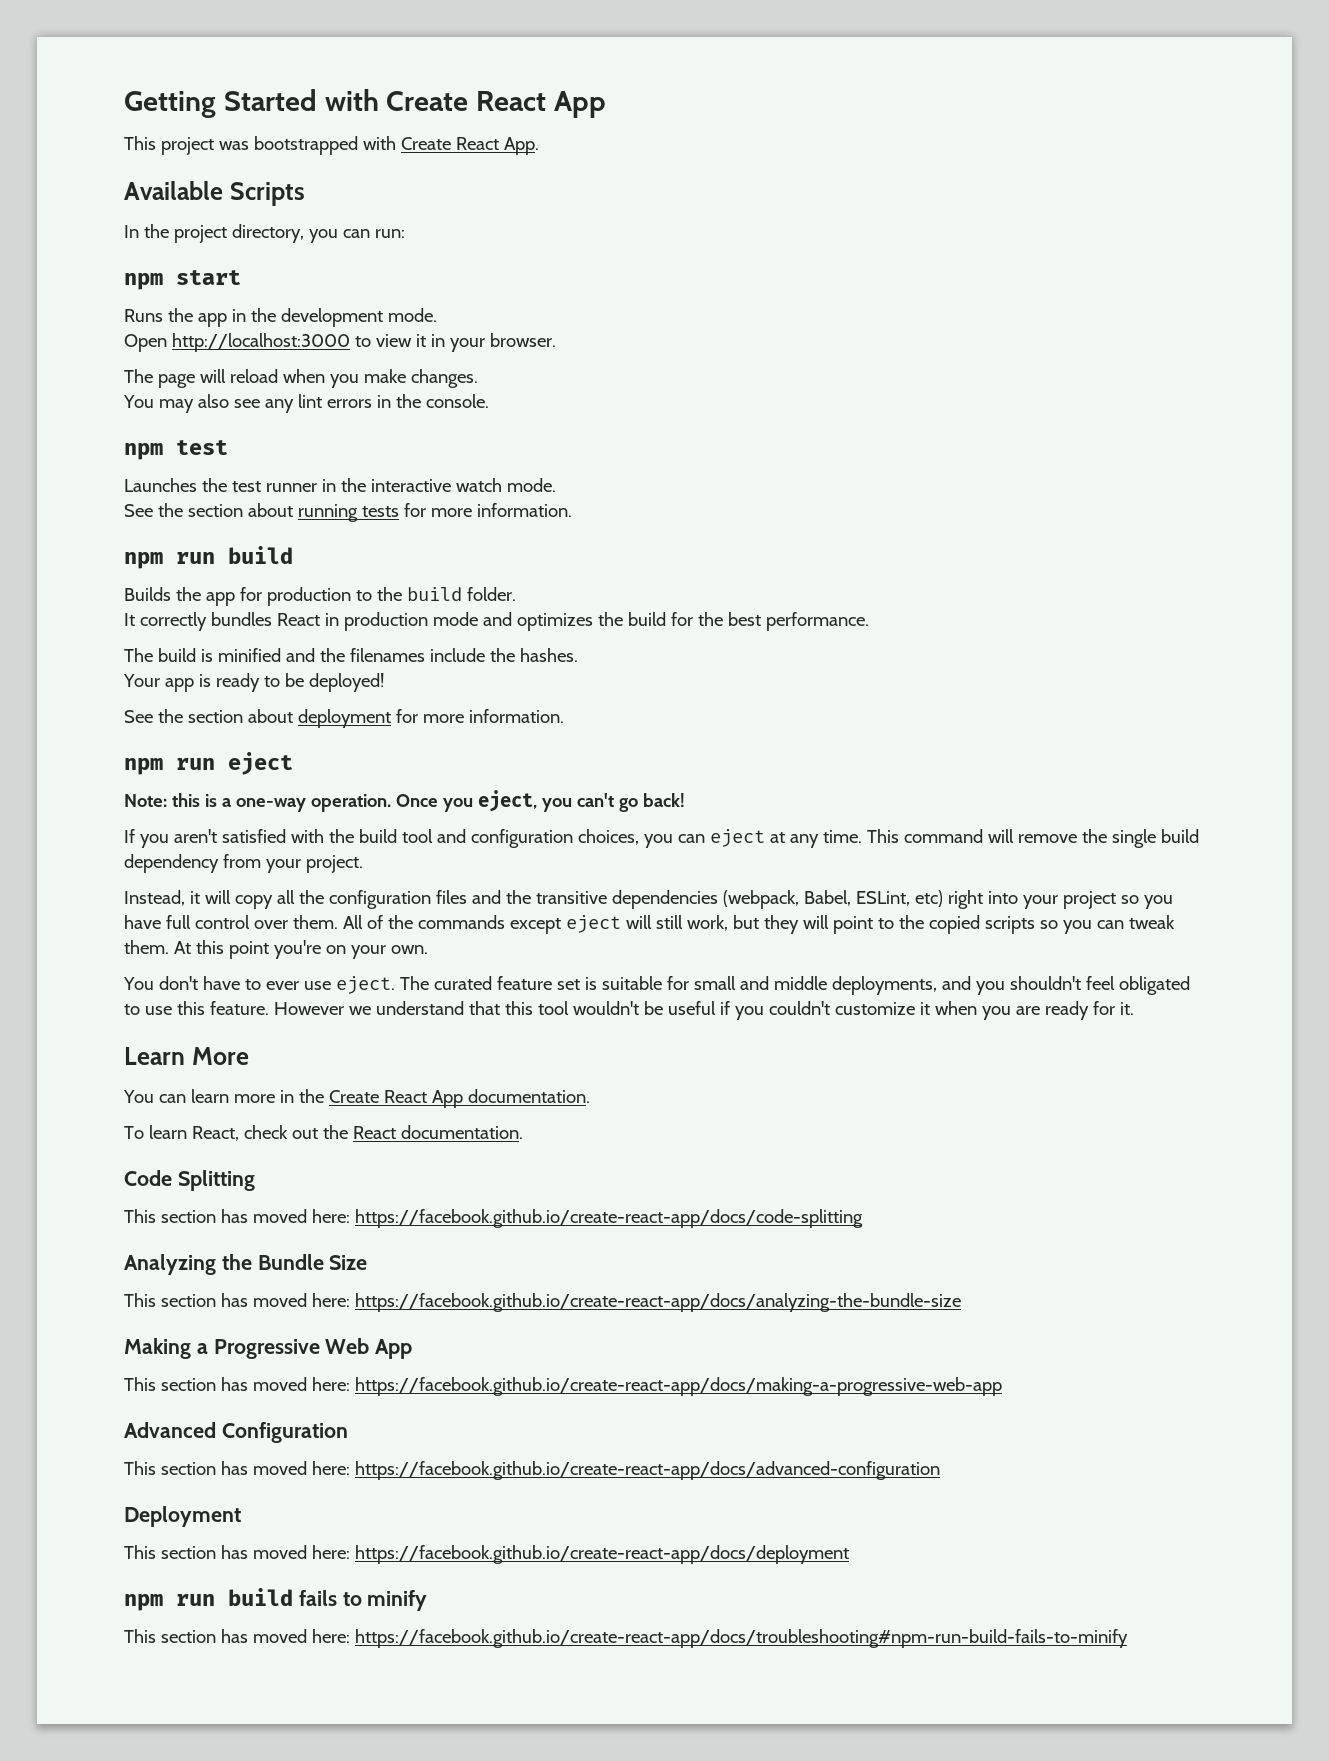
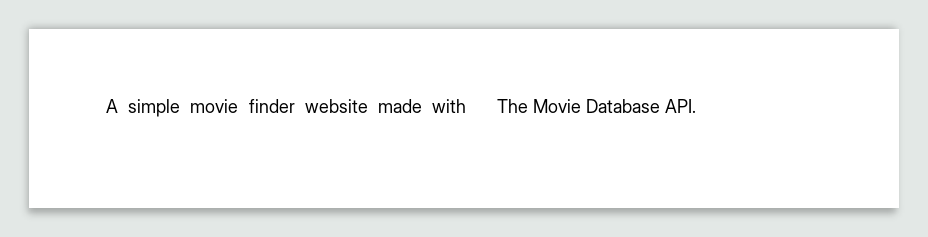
[124,89,607,118] [124,136,539,155] [124,181,305,206] [124,224,405,243] [124,270,241,290] [124,308,437,327] [124,333,556,352] [124,369,478,388] [123,394,489,413] [124,440,228,460] [124,478,556,492] [124,503,572,522] [124,546,293,569] [124,587,516,606] [124,612,869,631] [124,648,578,662] [123,673,384,692] [124,709,564,728] [124,752,293,775] [124,790,685,812] [124,829,1199,848] [124,854,363,873] [124,890,1173,909] [124,915,1175,934] [124,940,428,959] [123,976,1190,995] [124,1001,1134,1020] [124,1047,249,1065] [123,1089,590,1108] [124,1125,523,1141] [124,1170,255,1191] [124,1209,863,1228] [124,1254,368,1275] [124,1293,961,1312] [124,1338,413,1359] [124,1377,1002,1396] [124,1422,348,1443] [124,1461,940,1480] [124,1506,241,1527] [124,1545,849,1564] [124,1588,428,1611] [124,1629,1128,1648] Getting Started with Create React App // This project was bootstrapped with Create React App. // Available Scripts // In the project directory, you can run: // npm start // Runs the app in the development mode. // Open http://localhost:3000 to view it in your browser. // The page will reload when you make changes. // You may also see any lint errors in the console. // npm test // Launches the test runner in the interactive watch mode. // See the section about running tests for more information. // npm run build // Builds the app for production to the build folder. // It correctly bundles React in production mode and optimizes the build for the best performance. // The build is minified and the filenames include the hashes. // Your app is ready to be deployed! // See the section about deployment for more information. // npm run eject // Note: this is a one-way operation. Once you eject, you can't go back! // If you aren't satisfied with the build tool and configuration choices, you can eject at any time. This command will remove the single build dependency from your project. // Instead, it will copy all the configuration files and the transitive dependencies (webpack, Babel, ESLint, etc) right into your project so you have full control over them. All of the commands except eject will still work, but they will point to the copied scripts so you can tweak them. At this point you're on your own. // You don't have to ever use eject. The curated feature set is suitable for small and middle deployments, and you shouldn't feel obligated to use this feature. However we understand that this tool wouldn't be useful if you couldn't customize it when you are ready for it. // Learn More // You can learn more in the Create React App documentation. // To learn React, check out the React documentation. // Code Splitting // This section has moved here: https://facebook.github.io/create-react-app/docs/code-splitting // Analyzing the Bundle Size // This section has moved here: https://facebook.github.io/create-react-app/docs/analyzing-the-bundle-size // Making a Progressive Web App // This section has moved here: https://facebook.github.io/create-react-app/docs/making-a-progressive-web-app // Advanced Configuration // This section has moved here: https://facebook.github.io/create-react-app/docs/advanced-configuration // Deployment // This section has moved here: https://facebook.github.io/create-react-app/docs/deployment // npm run build fails to minify // This section has moved here: https://facebook.github.io/create-react-app/docs/troubleshooting#npm-run-build-fails-to-minify -> [106,99,696,117] A simple movie finder website made with The Movie Database API.

